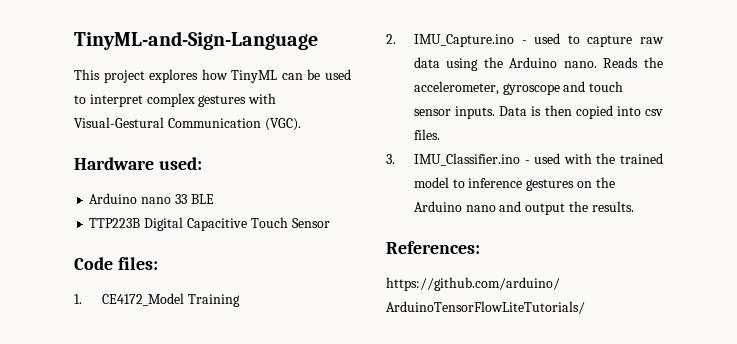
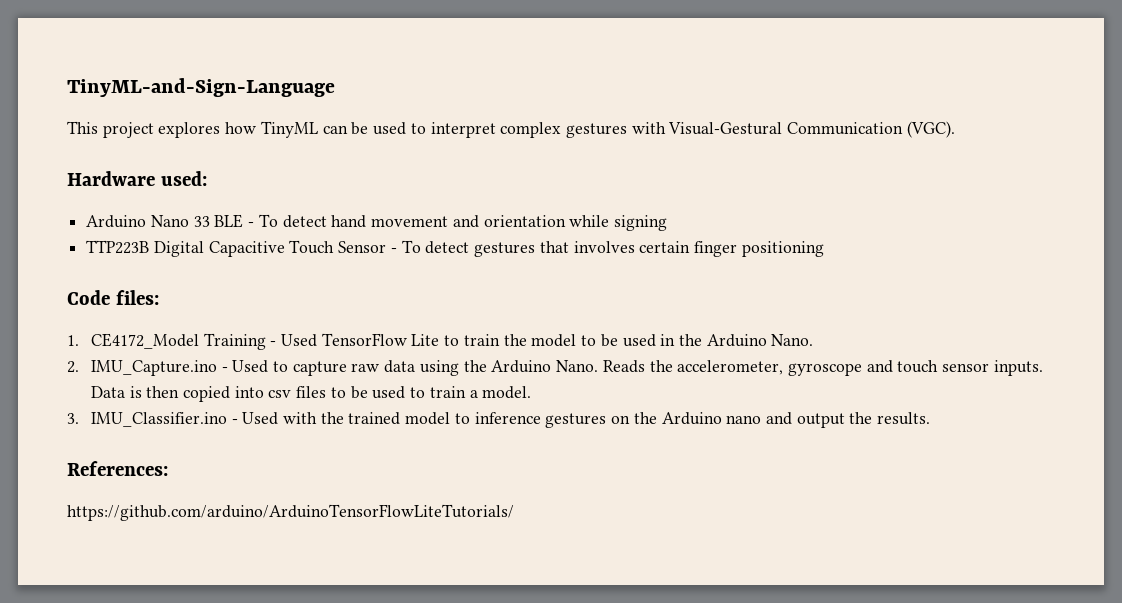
[141,197,172,204] nano -> [150,215,189,227] Nano
(214, 199) none -> [248,214,667,231] - To detect hand movement and orientation while signing
(330, 223) none -> [390,240,824,257] - To detect gestures that involves certain finger positioning
(240, 300) none -> [270,333,814,347] - Used TensorFlow Lite to train the model to be used in the Arduino Nano.
[534,33,561,44] used -> [232,360,269,373] Used
[563,61,597,68] nano. -> [556,360,599,372] Nano.
[413,129,440,140] files. -> [296,386,532,399] files to be used to train a model.
[534,153,561,164] used -> [242,412,279,425] Used

